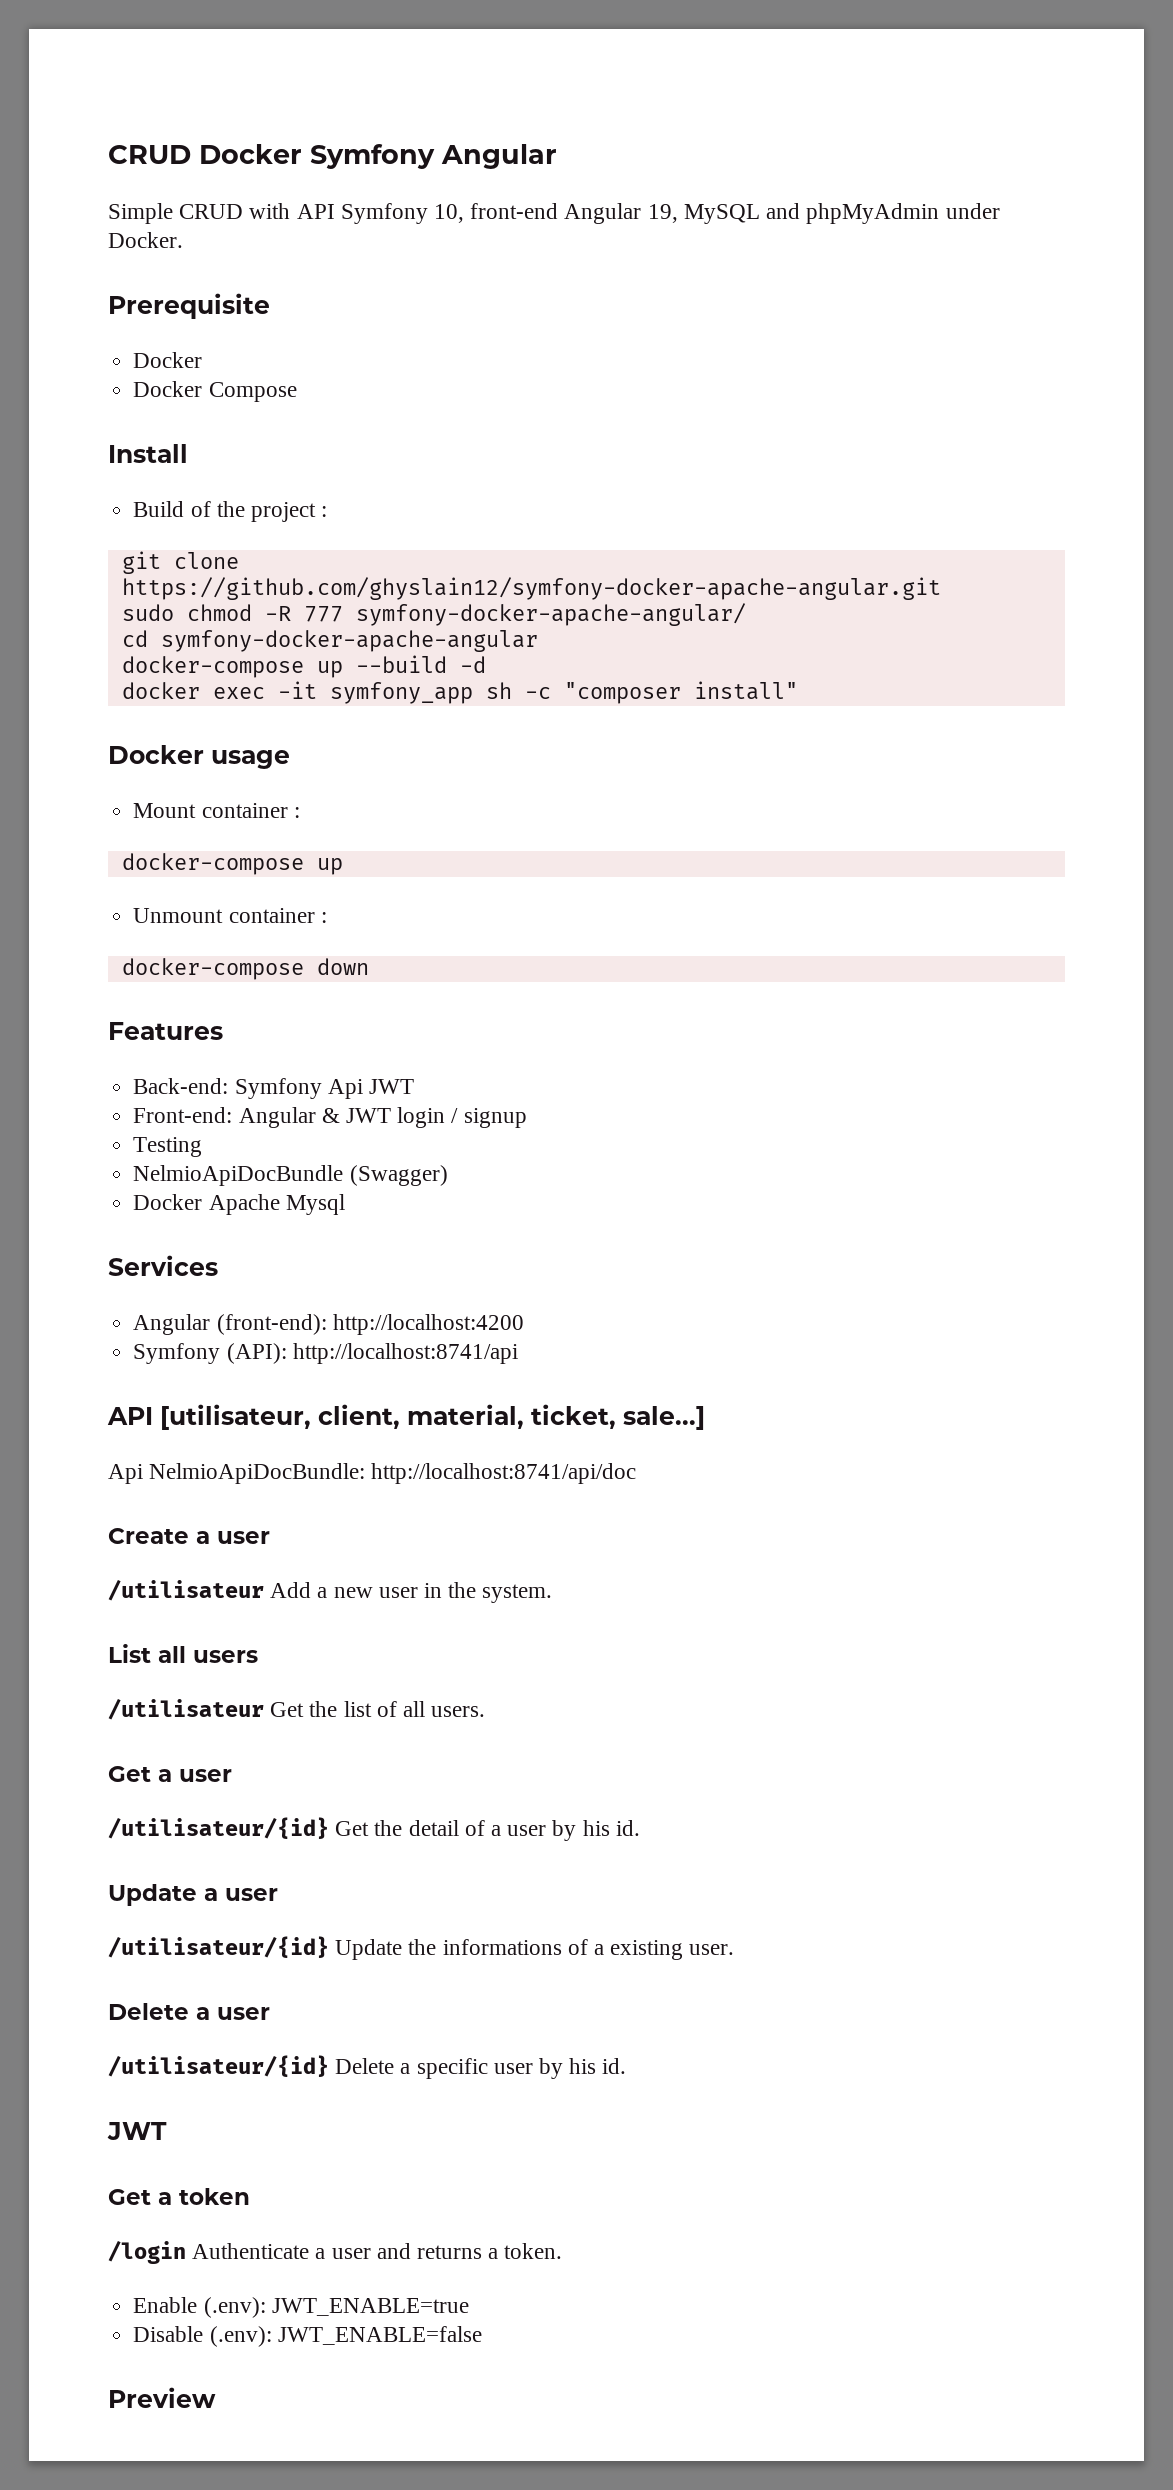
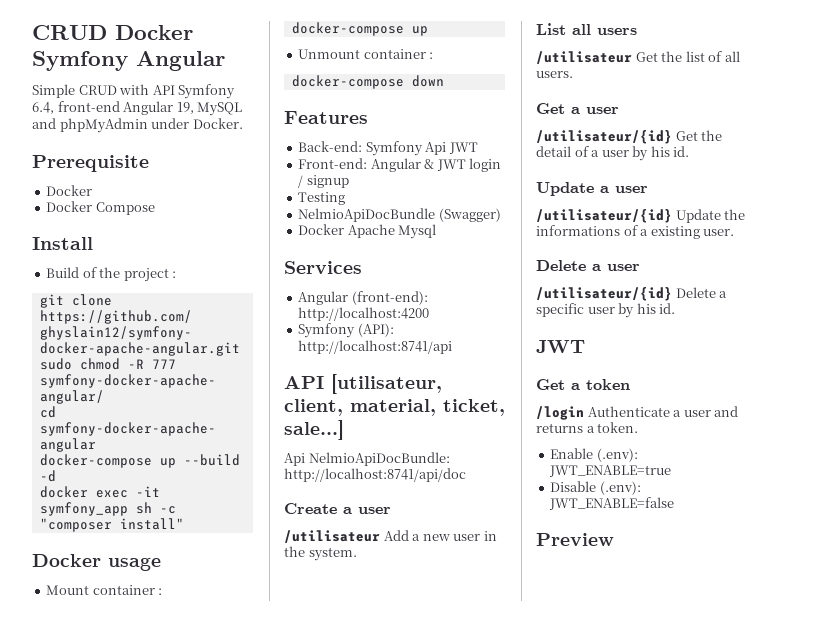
[434,204,465,223] 10, -> [32,102,54,114] 6.4,

